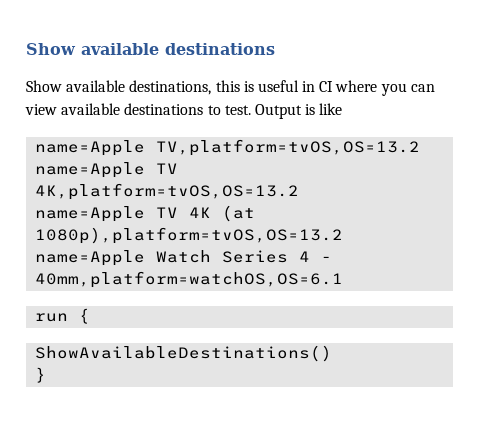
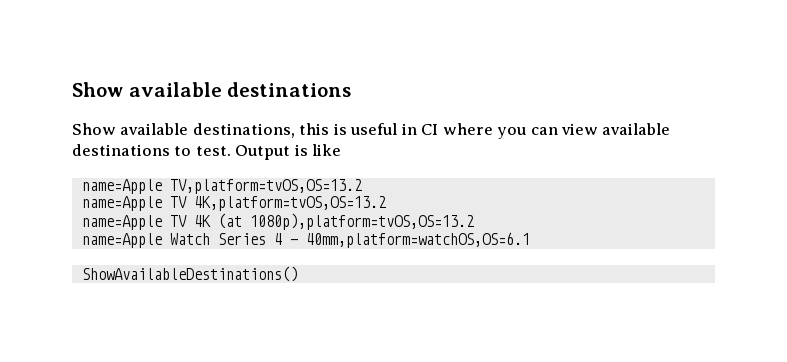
[35,308,91,324] // run { -> (530, 240) none
[35,367,47,383] // } -> (298, 274) none

